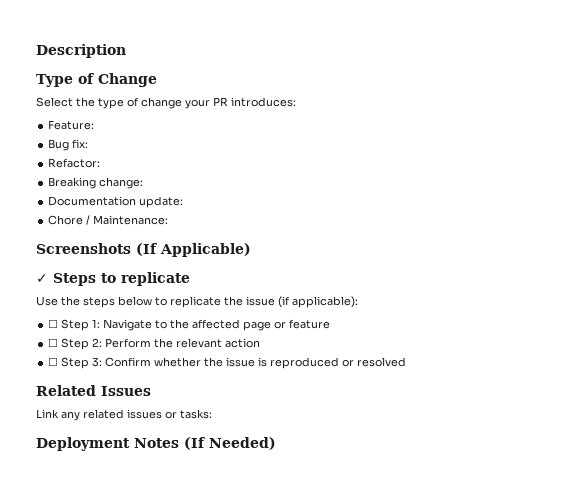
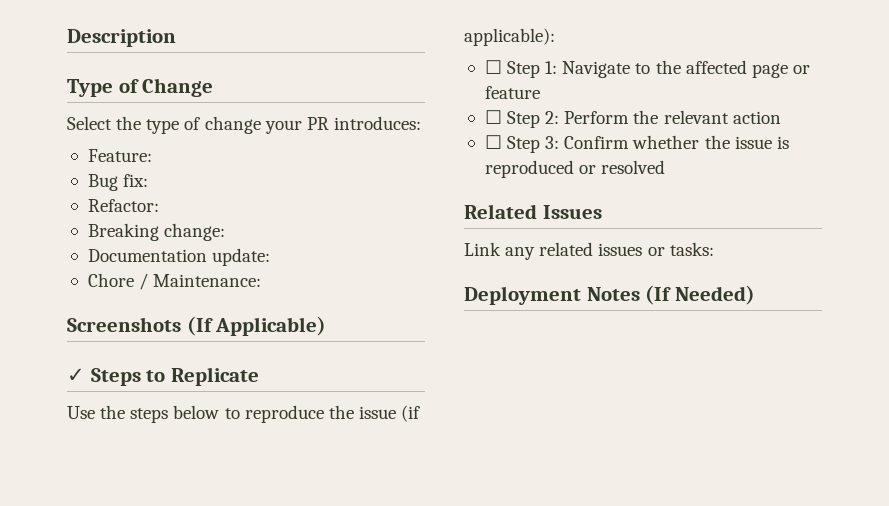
[121,272,190,286] replicate -> [171,367,260,386] Replicate
[170,296,221,308] replicate -> [244,405,324,423] reproduce

